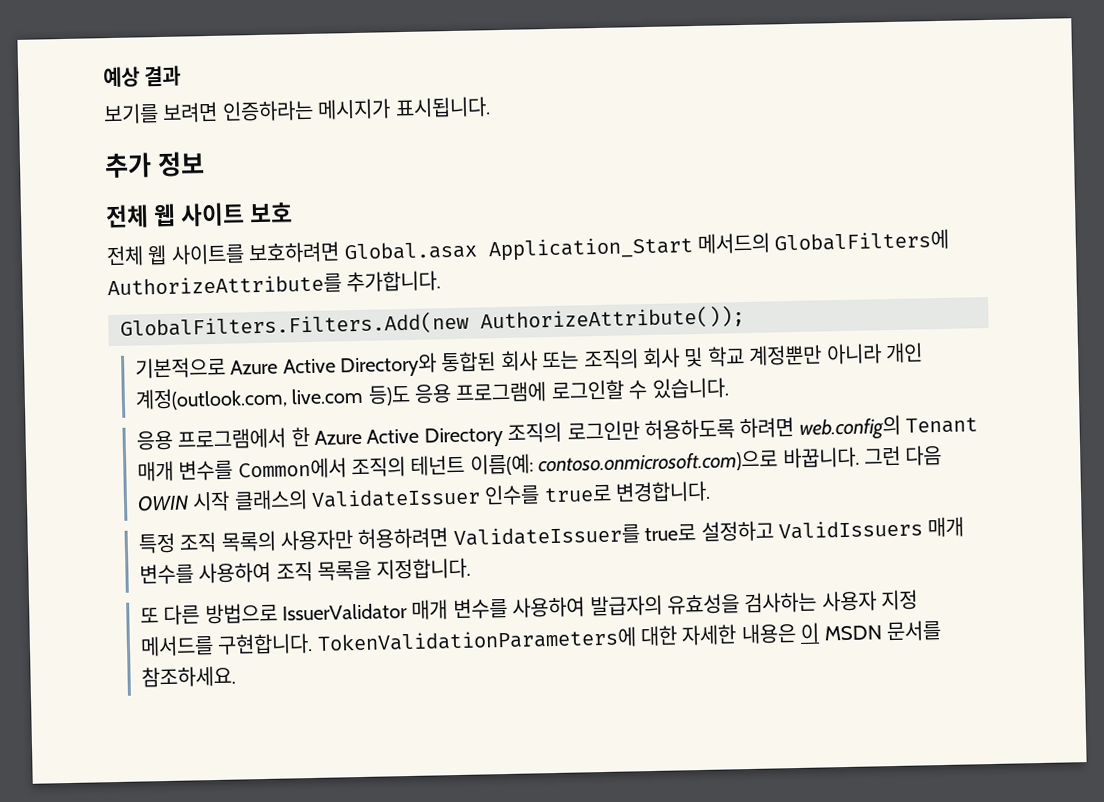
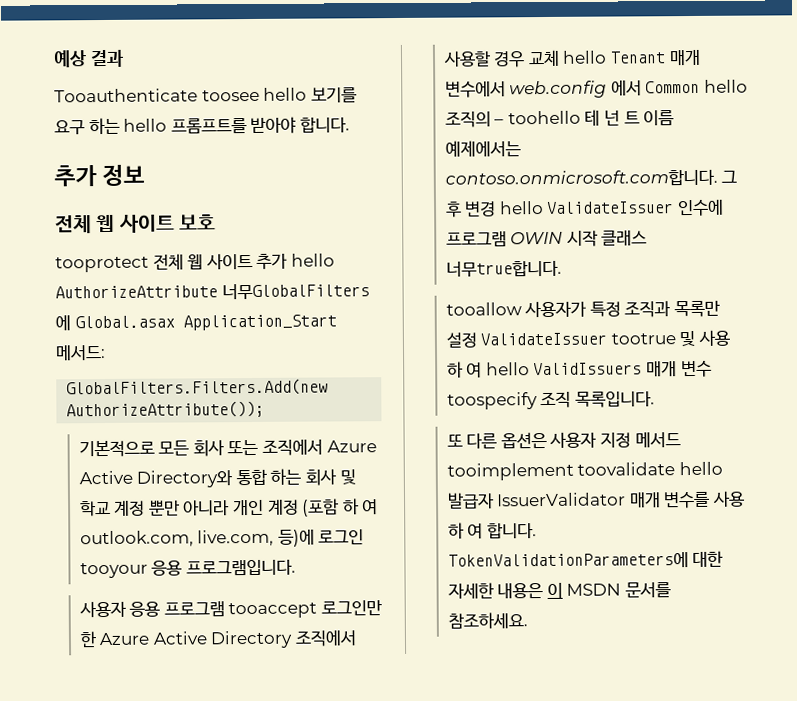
[103,96,491,125] 보기를 보려면 인증하라는 메시지가 표시됩니다. -> [54,87,357,103] [54,116,350,135] Tooauthenticate toosee hello 보기를 요구 하는 hello 프롬프트를 받아야 합니다.
[106,228,950,267] [107,270,442,298] [120,305,745,339] [134,342,923,379] [134,377,729,411] [135,414,979,451] [136,444,943,482] [136,480,712,512] [137,516,965,554] [138,557,472,585] [139,589,919,626] [139,632,314,657] 전체 웹 사이트를 보호하려면 Global.asax Application_Start 메서드의 GlobalFilters에 AuthorizeAttribute를 추가합니다. // GlobalFilters.Filters.Add(new AuthorizeAttribute()); // 기본적으로 Azure Active Directory와 통합된 회사 또는 조직의 회사 및 학교 계정뿐만 아니라 개인 계정(outlook.com, live.com 등)도 응용 프로그램에 로그인할 수 있습니다. // 응용 프로그램에서 한 Azure Active Directory 조직의 로그인만 허용하도록 하려면 web.config의 Tenant 매개 변수를 Common에서 조직의 테넌트 이름(예: contoso.onmicrosoft.com)으로 바꿉니다. 그런 다음 OWIN 시작 클래스의 ValidateIssuer 인수를 true로 변경합니다. // 특정 조직 목록의 사용자만 허용하려면 ValidateIssuer를 true로 설정하고 ValidIssuers 매개 변수를 사용하여 조직 목록을 지정합니다. // 또 다른 방법으로 IssuerValidator 매개 변수를 사용하여 발급자의 유효성을 검사하는 사용자 지정 메서드를 구현합니다. -> [55,252,335,273] [55,283,370,300] [55,314,337,331] [55,344,106,361] [66,378,329,397] [66,400,266,419] [78,439,377,458] [78,468,356,488] [79,498,379,517] [79,529,365,548] [79,559,296,579] [78,600,382,619] [79,630,357,649] [442,49,701,68] [444,79,748,99] [444,109,675,128] [444,140,521,157] [444,168,738,187] [444,199,724,218] [445,230,648,247] [445,259,562,277] [445,300,720,318] [445,329,730,348] [446,360,712,378] [446,391,655,410] [446,431,681,449] [446,461,723,481] [446,490,745,509] [447,522,537,539] tooprotect 전체 웹 사이트 추가 hello AuthorizeAttribute 너무GlobalFilters 에 Global.asax Application_Start 메서드: // GlobalFilters.Filters.Add(new AuthorizeAttribute()); // 기본적으로 모든 회사 또는 조직에서 Azure Active Directory와 통합 하는 회사 및 학교 계정 뿐만 아니라 개인 계정 (포함 하 여 outlook.com, live.com, 등)에 로그인 tooyour 응용 프로그램입니다. // 사용자 응용 프로그램 tooaccept 로그인만 한 Azure Active Directory 조직에서 사용할 경우 교체 hello Tenant 매개 변수에서 web.config 에서 Common hello 조직의 – toohello 테 넌 트 이름 예제에서는 contoso.onmicrosoft.com합니다. 그 후 변경 hello ValidateIssuer 인수에 프로그램 OWIN 시작 클래스 너무true합니다. // tooallow 사용자가 특정 조직과 목록만 설정 ValidateIssuer tootrue 및 사용 하 여 hello ValidIssuers 매개 변수 toospecify 조직 목록입니다. // 또 다른 옵션은 사용자 지정 메서드 tooimplement toovalidate hello 발급자 IssuerValidator 매개 변수를 사용 하 여 합니다.

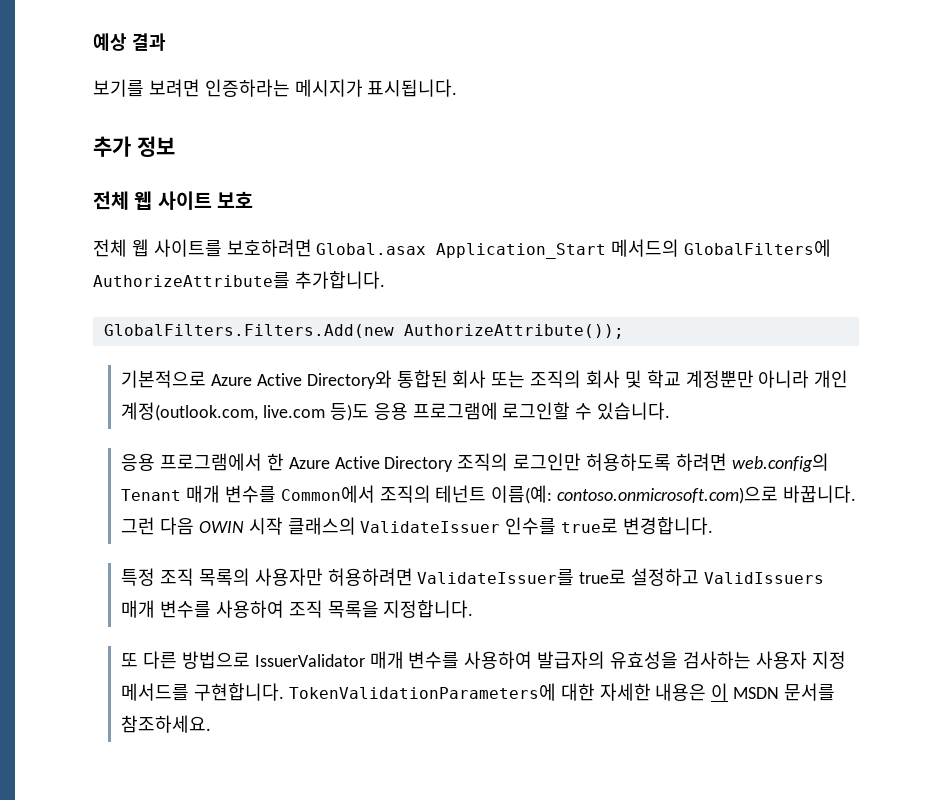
[54,87,357,103] [54,116,350,135] Tooauthenticate toosee hello 보기를 요구 하는 hello 프롬프트를 받아야 합니다. -> [93,79,458,97] 보기를 보려면 인증하라는 메시지가 표시됩니다.
[55,252,335,273] [55,283,370,300] [55,314,337,331] [55,344,106,361] [66,378,329,397] [66,400,266,419] [78,439,377,458] [78,468,356,488] [79,498,379,517] [79,529,365,548] [79,559,296,579] [78,600,382,619] [79,630,357,649] [442,49,701,68] [444,79,748,99] [444,109,675,128] [444,140,521,157] [444,168,738,187] [444,199,724,218] [445,230,648,247] [445,259,562,277] [445,300,720,318] [445,329,730,348] [446,360,712,378] [446,391,655,410] [446,431,681,449] [446,461,723,481] [446,490,745,509] [447,522,537,539] tooprotect 전체 웹 사이트 추가 hello AuthorizeAttribute 너무GlobalFilters 에 Global.asax Application_Start 메서드: // GlobalFilters.Filters.Add(new AuthorizeAttribute()); // 기본적으로 모든 회사 또는 조직에서 Azure Active Directory와 통합 하는 회사 및 학교 계정 뿐만 아니라 개인 계정 (포함 하 여 outlook.com, live.com, 등)에 로그인 tooyour 응용 프로그램입니다. // 사용자 응용 프로그램 tooaccept 로그인만 한 Azure Active Directory 조직에서 사용할 경우 교체 hello Tenant 매개 변수에서 web.config 에서 Common hello 조직의 – toohello 테 넌 트 이름 예제에서는 contoso.onmicrosoft.com합니다. 그 후 변경 hello ValidateIssuer 인수에 프로그램 OWIN 시작 클래스 너무true합니다. // tooallow 사용자가 특정 조직과 목록만 설정 ValidateIssuer tootrue 및 사용 하 여 hello ValidIssuers 매개 변수 toospecify 조직 목록입니다. // 또 다른 옵션은 사용자 지정 메서드 tooimplement toovalidate hello 발급자 IssuerValidator 매개 변수를 사용 하 여 합니다. -> [93,239,832,259] [93,271,385,289] [103,324,624,339] [121,370,849,389] [121,402,671,421] [121,453,829,472] [121,485,856,504] [121,517,713,535] [121,568,824,586] [121,600,474,618] [121,651,846,669] [121,683,284,701] 전체 웹 사이트를 보호하려면 Global.asax Application_Start 메서드의 GlobalFilters에 AuthorizeAttribute를 추가합니다. // GlobalFilters.Filters.Add(new AuthorizeAttribute()); // 기본적으로 Azure Active Directory와 통합된 회사 또는 조직의 회사 및 학교 계정뿐만 아니라 개인 계정(outlook.com, live.com 등)도 응용 프로그램에 로그인할 수 있습니다. // 응용 프로그램에서 한 Azure Active Directory 조직의 로그인만 허용하도록 하려면 web.config의 Tenant 매개 변수를 Common에서 조직의 테넌트 이름(예: contoso.onmicrosoft.com)으로 바꿉니다. 그런 다음 OWIN 시작 클래스의 ValidateIssuer 인수를 true로 변경합니다. // 특정 조직 목록의 사용자만 허용하려면 ValidateIssuer를 true로 설정하고 ValidIssuers 매개 변수를 사용하여 조직 목록을 지정합니다. // 또 다른 방법으로 IssuerValidator 매개 변수를 사용하여 발급자의 유효성을 검사하는 사용자 지정 메서드를 구현합니다.

